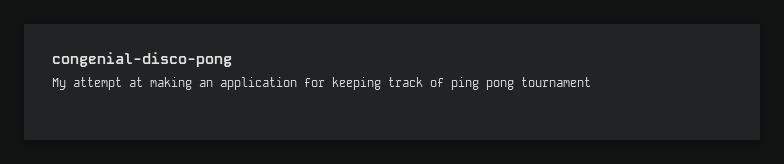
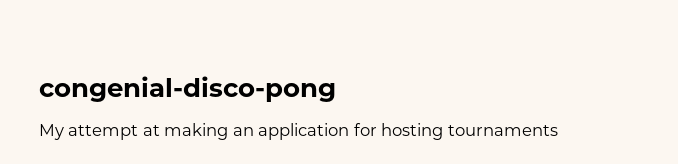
[332,77,591,90] keeping track of ping pong tournament -> [381,123,558,140] hosting tournaments

